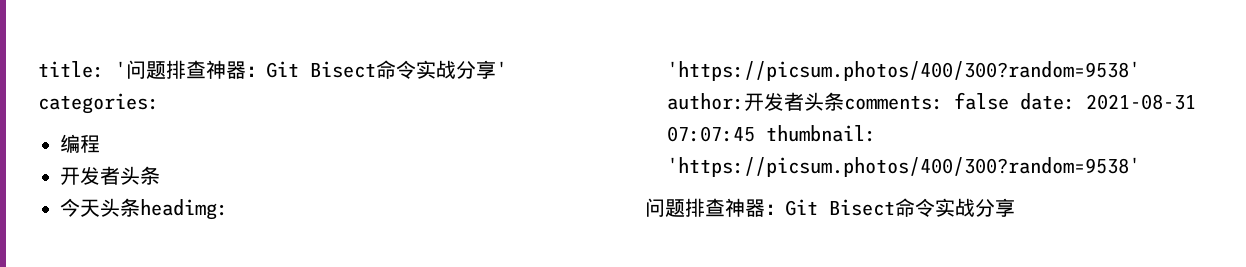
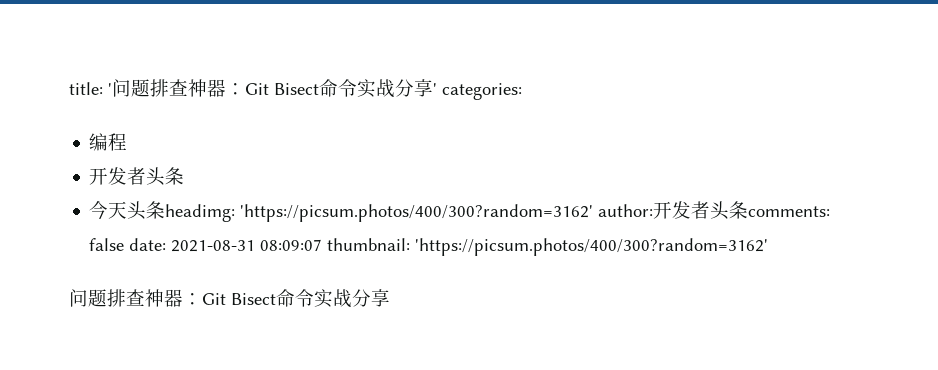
[667,61,1140,81] 'https://picsum.photos/400/300?random=9538' -> [240,204,594,222] 'https://picsum.photos/400/300?random=3162'
[667,125,876,142] [667,157,1140,177] 07:07:45 thumbnail: 'https://picsum.photos/400/300?random=9538' -> [260,238,769,256] 08:09:07 thumbnail: 'https://picsum.photos/400/300?random=3162'

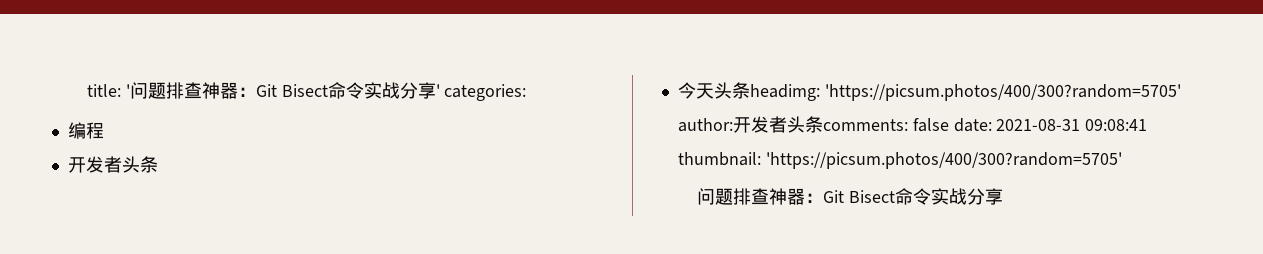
[240,204,594,222] 'https://picsum.photos/400/300?random=3162' -> [824,84,1181,101] 'https://picsum.photos/400/300?random=5705'
[260,238,769,256] 08:09:07 thumbnail: 'https://picsum.photos/400/300?random=3162' -> [1085,119,1148,131] [677,152,1122,169] 09:08:41 thumbnail: 'https://picsum.photos/400/300?random=5705'

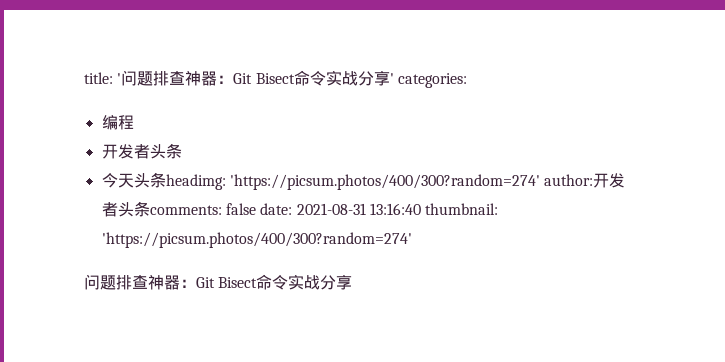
[824,84,1181,101] 'https://picsum.photos/400/300?random=5705' -> [229,174,540,190] 'https://picsum.photos/400/300?random=274'
[1085,119,1148,131] [677,152,1122,169] 09:08:41 thumbnail: 'https://picsum.photos/400/300?random=5705' -> [369,203,499,215] [101,232,412,248] 13:16:40 thumbnail: 'https://picsum.photos/400/300?random=274'

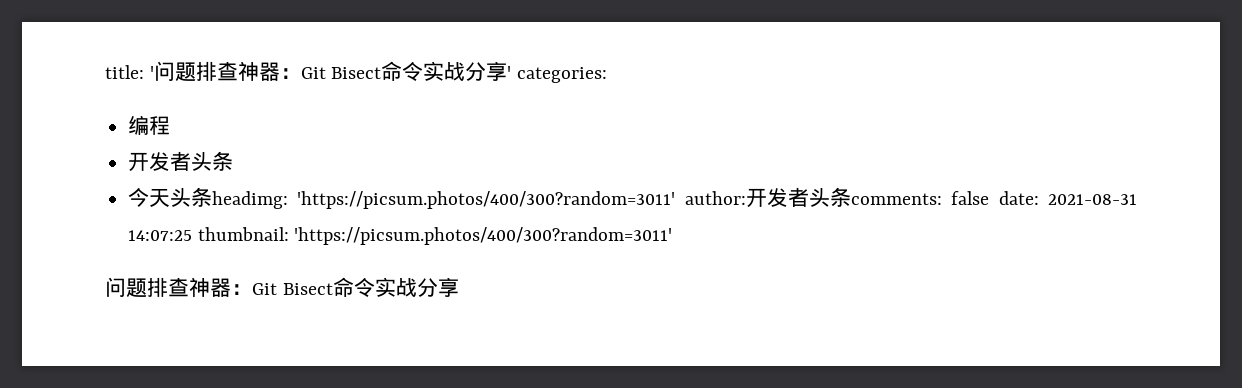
[229,174,540,190] 'https://picsum.photos/400/300?random=274' -> [297,191,676,209] 'https://picsum.photos/400/300?random=3011'
[369,203,499,215] [101,232,412,248] 13:16:40 thumbnail: 'https://picsum.photos/400/300?random=274' -> [128,227,673,245] 14:07:25 thumbnail: 'https://picsum.photos/400/300?random=3011'

